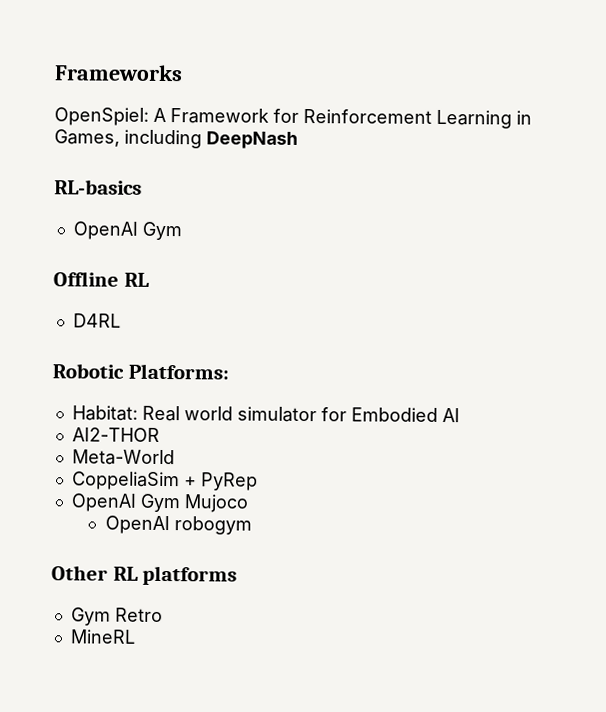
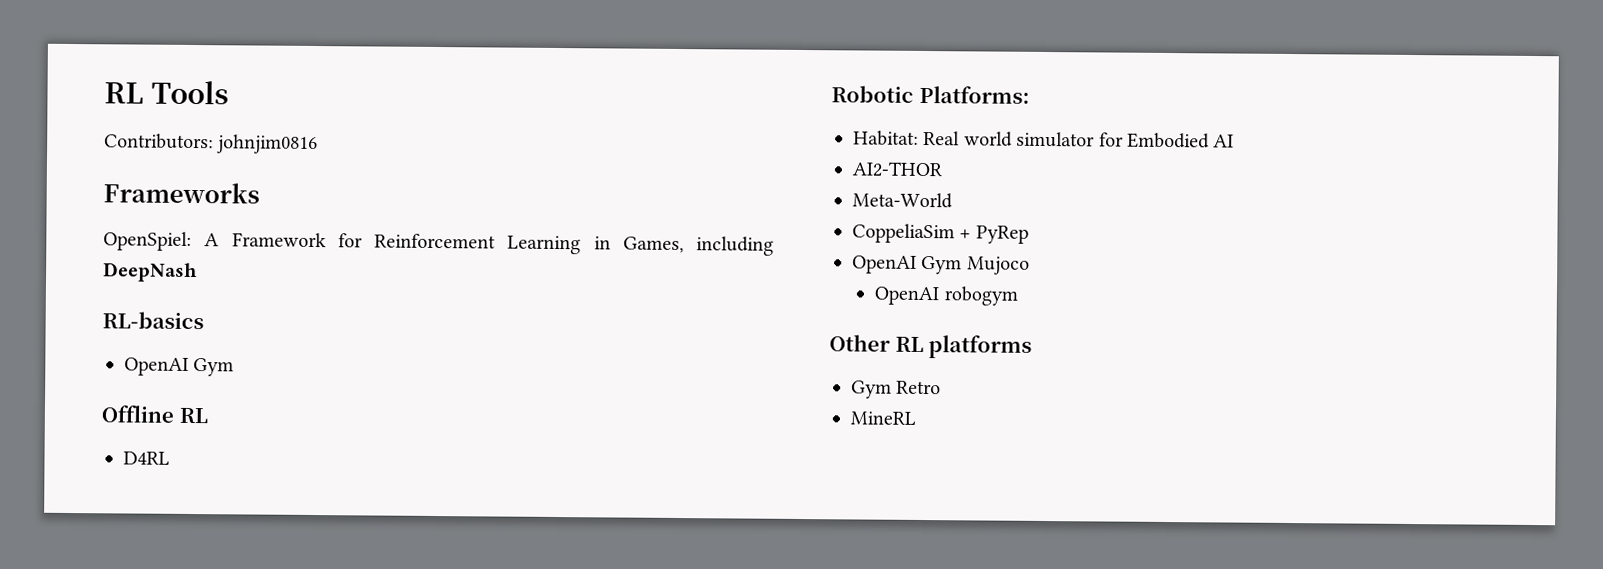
(54, 73) none -> [104,80,229,105] [104,133,319,155] RL Tools // Contributors: johnjim0816 //

